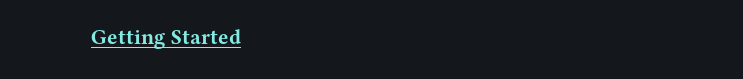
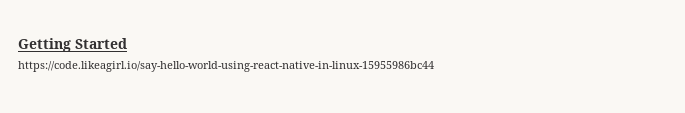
(241, 36) none -> [18,61,434,72] // https://code.likeagirl.io/say-hello-world-using-react-native-in-linux-15955986bc44

